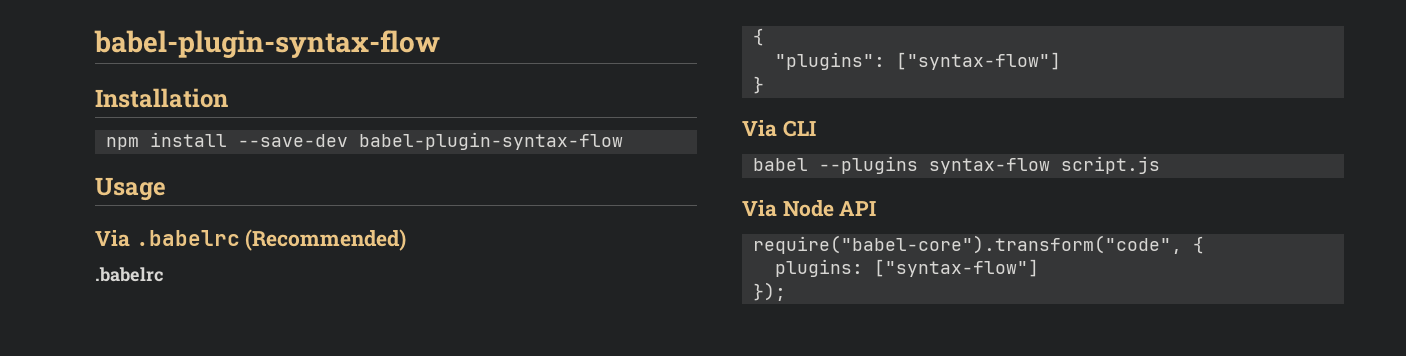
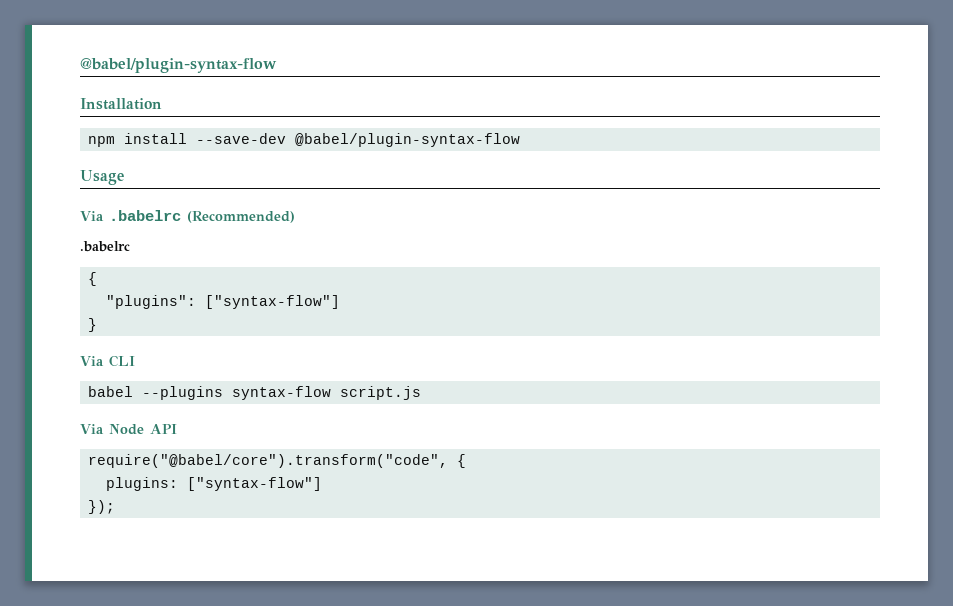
[94,30,440,58] babel-plugin-syntax-flow -> [80,58,277,73] @babel/plugin-syntax-flow
[358,132,623,150] babel-plugin-syntax-flow -> [295,133,521,147] @babel/plugin-syntax-flow
[752,235,1182,254] require("babel-core").transform("code", -> [88,454,449,468] require("@babel/core").transform("code",

